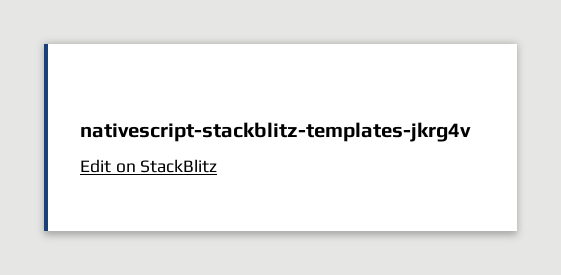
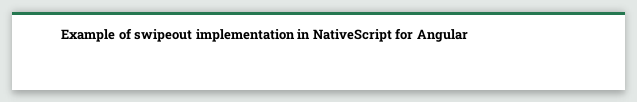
[80,122,471,142] [80,159,218,173] nativescript-stackblitz-templates-jkrg4v // Edit on StackBlitz -> [61,28,468,42] Example of swipeout implementation in NativeScript for Angular

